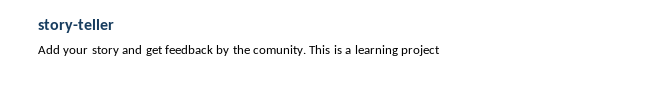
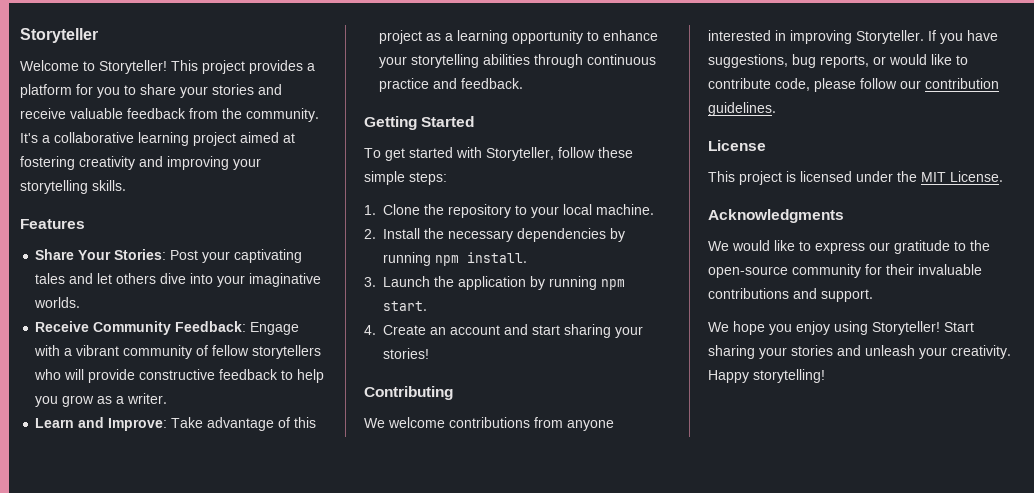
[38,19,114,33] [38,45,440,56] story-teller // Add your story and get feedback by the comunity. This is a learning project -> [20,28,98,43] [20,60,315,74] [20,84,282,98] [20,108,319,122] [20,132,295,146] [20,156,261,170] [20,180,126,194] [20,219,85,229] [35,249,303,263] [35,273,322,287] [34,297,81,308] [35,321,300,335] [34,345,322,359] [34,369,325,383] [35,393,168,407] [35,417,317,431] [379,30,659,44] [379,54,657,68] [379,78,524,92] [364,116,475,130] [364,147,633,161] [364,171,447,185] [364,204,654,218] [364,228,625,242] [383,252,527,266] [364,276,625,290] [383,301,427,311] [364,324,643,338] [383,348,429,359] [364,386,453,400] [364,417,614,431] [708,30,998,44] [708,54,968,68] [708,78,999,92] [708,102,776,116] [708,140,766,151] [708,171,1003,185] [708,209,844,223] [708,240,990,254] [708,264,982,278] [708,288,873,302] [708,321,974,335] [708,345,1011,359] [708,369,825,383] Storyteller // Welcome to Storyteller! This project provides a platform for you to share your stories and receive valuable feedback from the community. It's a collaborative learning project aimed at fostering creativity and improving your storytelling skills. // Features // Share Your Stories: Post your captivating tales and let others dive into your imaginative worlds. // Receive Community Feedback: Engage with a vibrant community of fellow storytellers who will provide constructive feedback to help you grow as a writer. // Learn and Improve: Take advantage of this project as a learning opportunity to enhance your storytelling abilities through continuous practice and feedback. // Getting Started // To get started with Storyteller, follow these simple steps: // 1. Clone the repository to your local machine. // 2. Install the necessary dependencies by running npm install. // 3. Launch the application by running npm start. // 4. Create an account and start sharing your stories! // Contributing // We welcome contributions from anyone interested in improving Storyteller. If you have suggestions, bug reports, or would like to contribute code, please follow our contribution guidelines. // License // This project is licensed under the MIT License. // Acknowledgments // We would like to express our gratitude to the open-source community for their invaluable contributions and support. // We hope you enjoy using Storyteller! Start sharing your stories and unleash your creativity. Happy storytelling!

